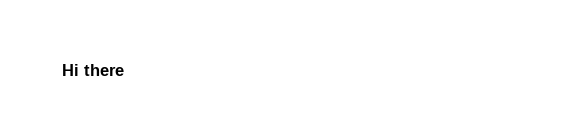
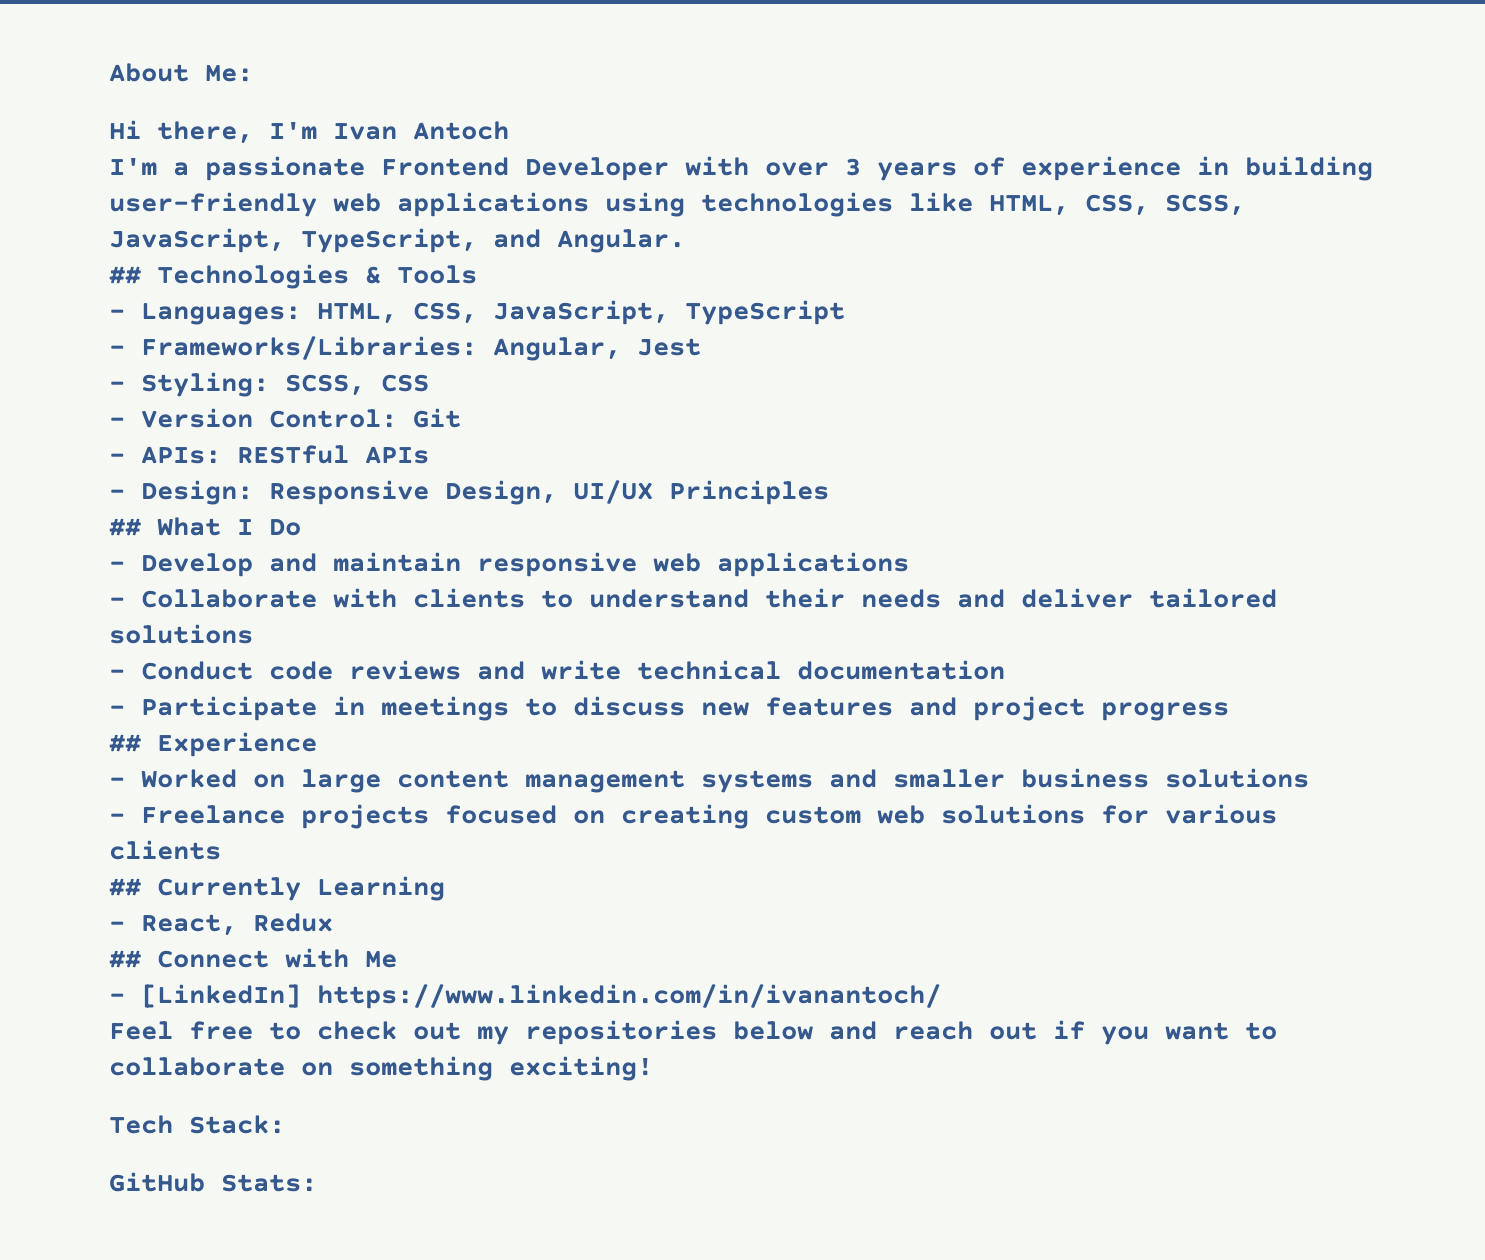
[62,64,124,76] Hi there -> [109,63,253,82] [109,120,509,143] [109,156,1373,181] [109,192,1245,217] [109,228,685,253] [109,264,477,289] [109,300,845,325] [109,336,701,361] [109,372,429,397] [109,408,461,428] [109,445,429,464] [109,480,829,505] [109,517,301,536] [109,552,909,577] [109,588,1277,608] [109,624,253,644] [109,660,1005,680] [109,696,1229,721] [109,732,317,757] [109,768,1309,793] [109,804,1277,829] [109,840,221,860] [109,876,445,901] [109,913,333,935] [109,948,397,968] [109,984,941,1009] [109,1020,1277,1045] [109,1056,653,1081] [109,1115,285,1134] [109,1172,317,1192] About Me: // Hi there, I'm Ivan Antoch // I'm a passionate Frontend Developer with over 3 years of experience in building user-friendly web applications using technologies like HTML, CSS, SCSS, JavaScript, TypeScript, and Angular. // ## Technologies & Tools // - Languages: HTML, CSS, JavaScript, TypeScript // - Frameworks/Libraries: Angular, Jest // - Styling: SCSS, CSS // - Version Control: Git // - APIs: RESTful APIs // - Design: Responsive Design, UI/UX Principles // ## What I Do // - Develop and maintain responsive web applications // - Collaborate with clients to understand their needs and deliver tailored solutions // - Conduct code reviews and write technical documentation // - Participate in meetings to discuss new features and project progress // ## Experience // - Worked on large content management systems and smaller business solutions // - Freelance projects focused on creating custom web solutions for various clients // ## Currently Learning // - React, Redux // ## Connect with Me // - [LinkedIn] https://www.linkedin.com/in/ivanantoch/ // Feel free to check out my repositories below and reach out if you want to collaborate on something exciting! // Tech Stack: // GitHub Stats:

